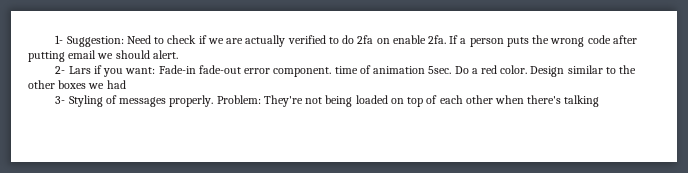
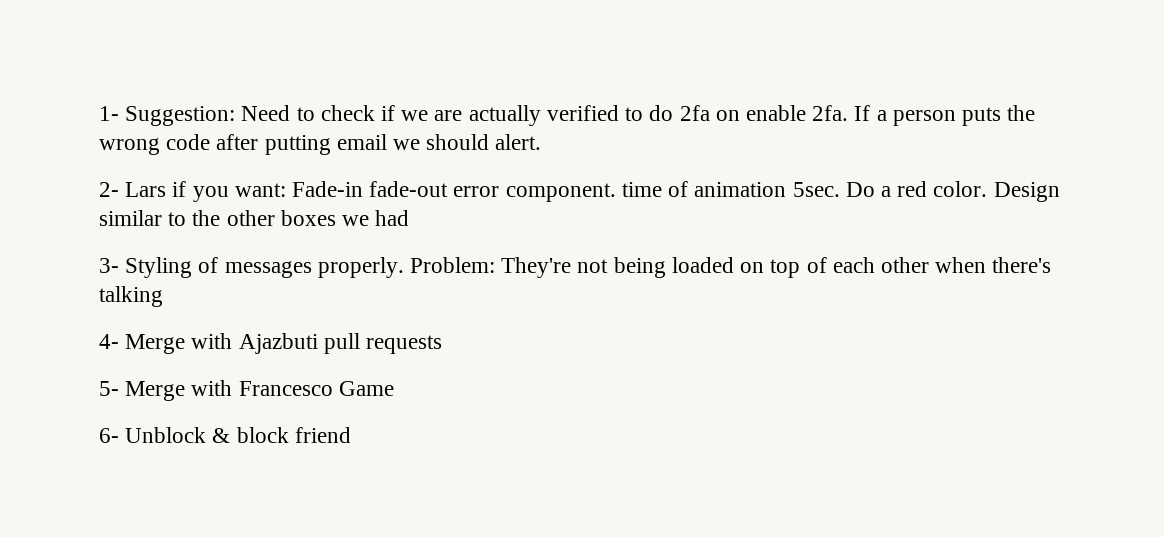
(600, 101) none -> [99,333,443,354] [99,380,394,401] [99,427,351,443] // 4- Merge with Ajazbuti pull requests // 5- Merge with Francesco Game // 6- Unblock & block friend

